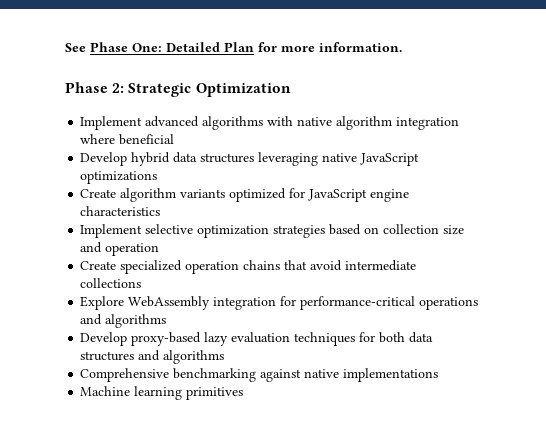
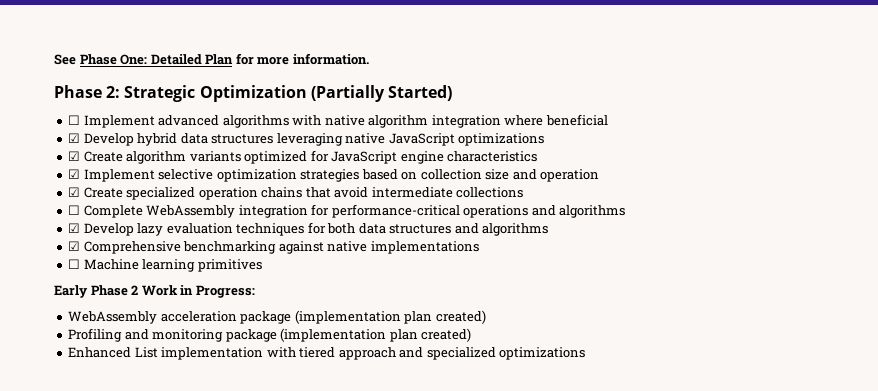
(291, 90) // -> [310,85,452,102] [68,115,81,125] (Partially Started) // ☐
(175, 139) none -> [68,133,81,143] ☑
(158, 177) none -> [68,151,81,161] ☑
(161, 211) none -> [68,169,81,179] ☑
(160, 249) none -> [68,187,81,197] ☑
[80,296,125,310] Explore -> [68,205,143,218] ☐ Complete
[80,332,202,346] Develop proxy-based -> [68,223,134,236] ☑ Develop
(225, 357) none -> [68,241,81,251] ☑
(439, 375) none -> [68,259,81,269] ☐
(244, 393) none -> [54,285,255,298] [68,310,486,324] [68,328,472,342] [68,347,586,360] // Early Phase 2 Work in Progress: // WebAssembly acceleration package (implementation plan created) // Profiling and monitoring package (implementation plan created) // Enhanced List implementation with tiered approach and specialized optimizations

